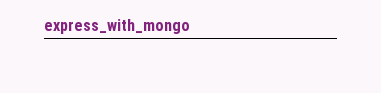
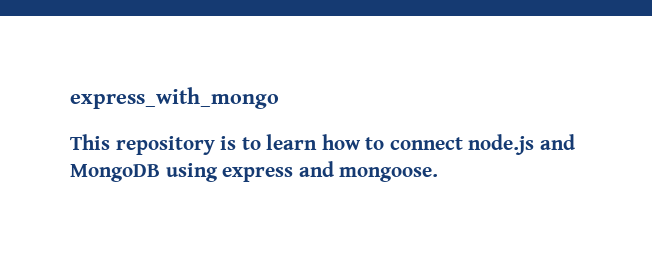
(190, 26) none -> [70,134,575,155] [70,161,439,182] // This repository is to learn how to connect node.js and MongoDB using express and mongoose.

